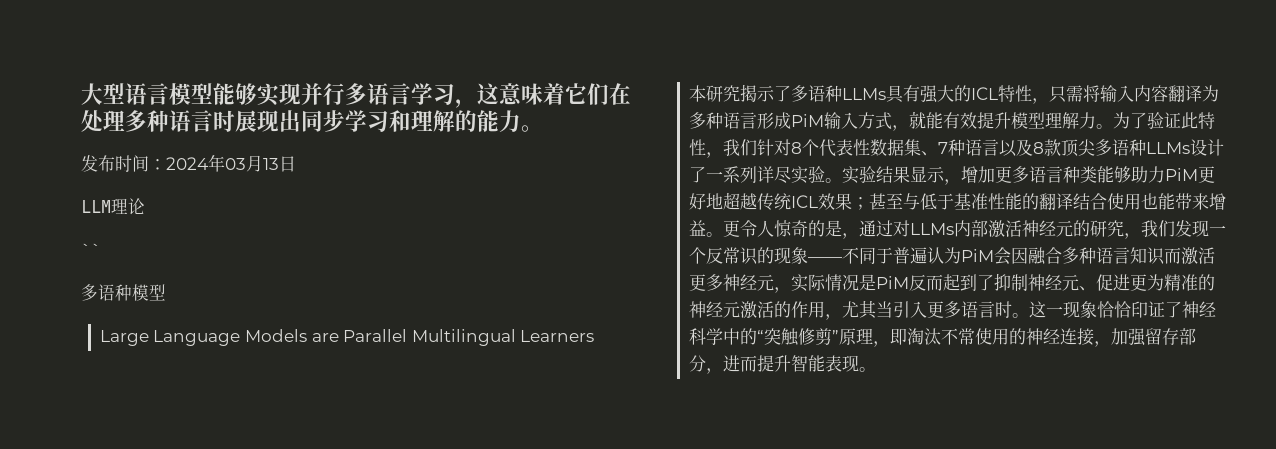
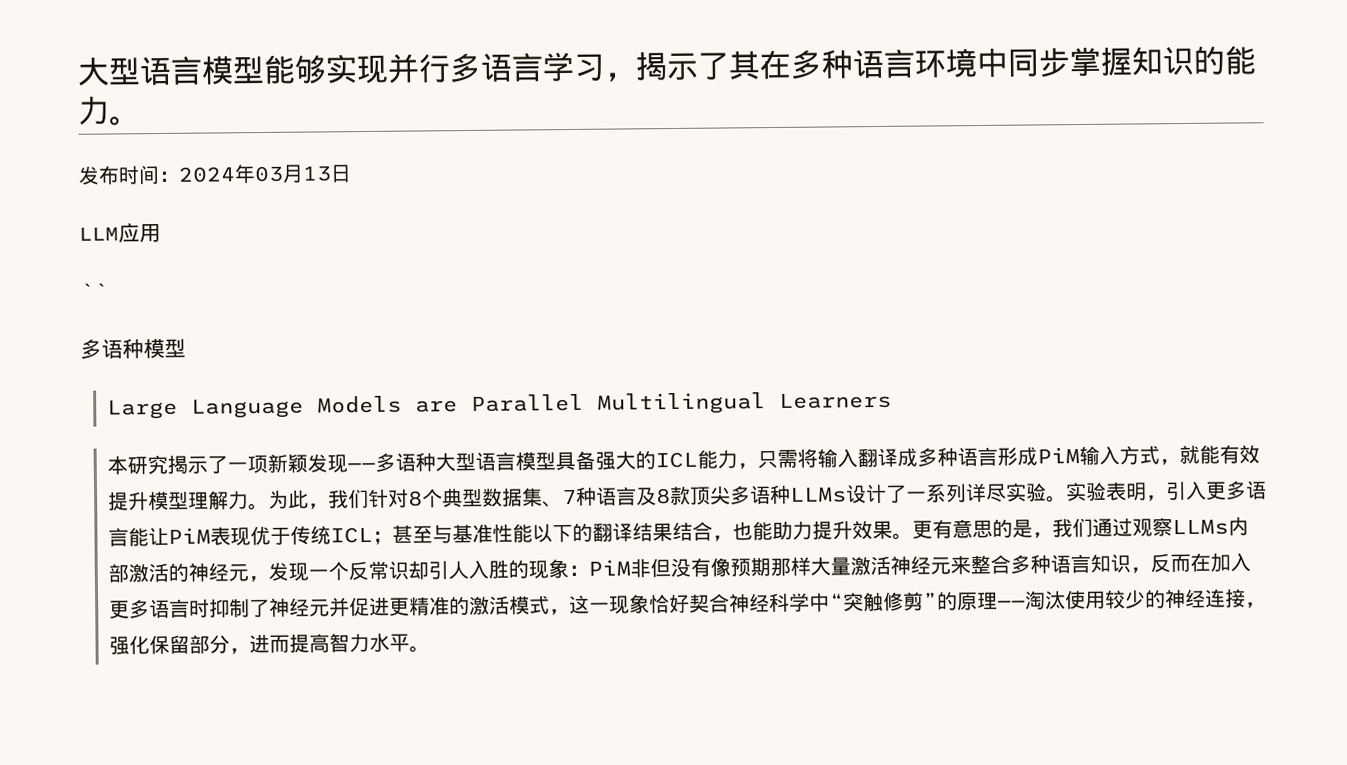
[477,83,631,105] [81,110,455,132] 这意味着它们在处理多种语言时展现出同步学习和理解 -> [635,45,1195,81] 揭示了其在多种语言环境中同步掌握知识
[111,198,145,215] 理论 -> [118,222,161,243] 应用
[790,85,920,103] 多语种LLMs具有 -> [227,450,597,474] 一项新颖发现——多语种大型语言模型具备
[997,85,1032,103] 特性 -> [697,449,739,469] 能力
[1133,85,1219,102] 内容翻译为 -> [857,447,919,468] 翻译成
[1129,112,1215,130] [688,139,706,156] 了验证此特性 -> [288,489,310,509] 此
[818,139,870,157] 代表性 -> [442,488,484,508] 典型
[998,140,1017,157] 以 -> (638, 496) none
[875,166,1215,185] [688,192,757,210] 结果显示，增加更多语言种类能够助力PiM更好地超越 -> [1105,480,1268,502] [108,525,292,547] 表明，引入更多语言能让PiM表现优于
[817,193,852,210] 效果 -> (374, 535) none
[919,193,954,210] 低于 -> (454, 534) none
(1022, 201) none -> [532,523,574,543] 以下
[1089,193,1226,210] [688,220,1226,239] [688,247,1215,265] [688,273,1215,293] [688,300,1029,320] 合使用也能带来增益。更令人惊奇的是，通过对LLMs内部激活神经元的研究，我们发现一个反常识的现象——不同于普遍认为PiM会因融合多种语言知识而激活更多神经元，实际情况是PiM反而起到了抑制神经元、促进更为精准的神经元激活的作用，尤其当引入更多语言时。 -> [652,516,1250,542] [108,552,1252,583] [109,595,571,619] 果结合，也能助力提升效果。更有意思的是，我们通过观察LLMs内部激活的神经元，发现一个反常识却引人入胜的现象：PiM非但没有像预期那样大量激活神经元来整合多种语言知识，反而在加入更多语言时抑制了神经元并促进更精准的激活模式，
[1113,301,1182,318] 恰印证了 -> [669,593,731,614] 好契合
[739,328,757,345] 的 -> (831, 602) none
[838,328,1009,347] 原理，即淘汰不常使用 -> [937,589,1147,611] 的原理——淘汰使用较少
[1110,328,1179,346] 加强留存 -> [109,634,191,655] 强化保留
[773,355,859,372] 升智能表现 -> [309,632,411,653] 高智力水平

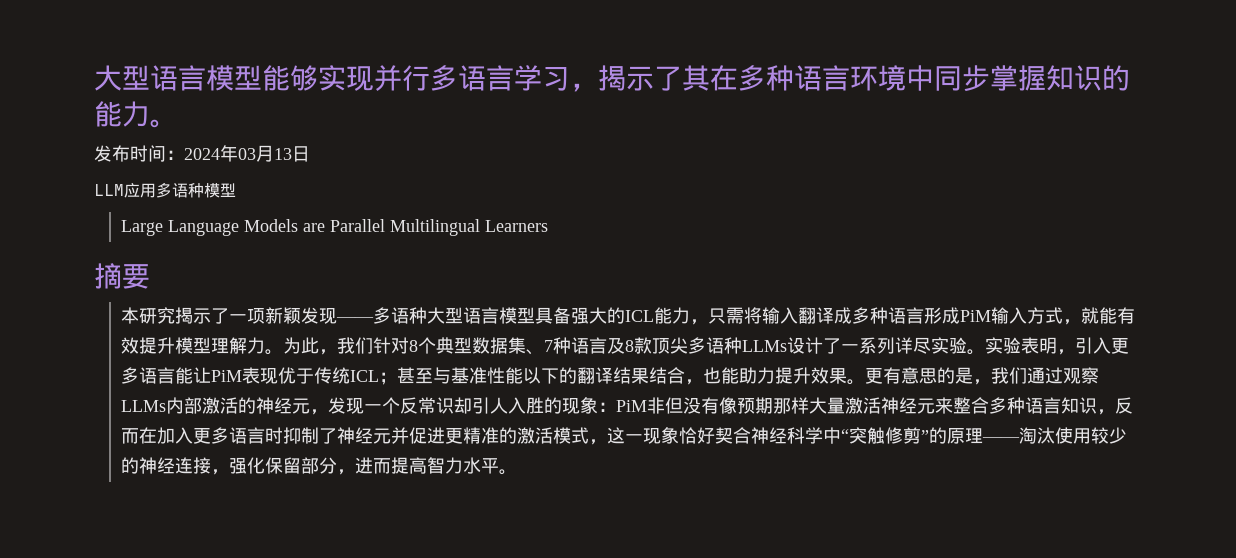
[80,283,109,299] // `` // -> (156, 190) none
(893, 400) none -> [94,263,150,289] // 摘要

